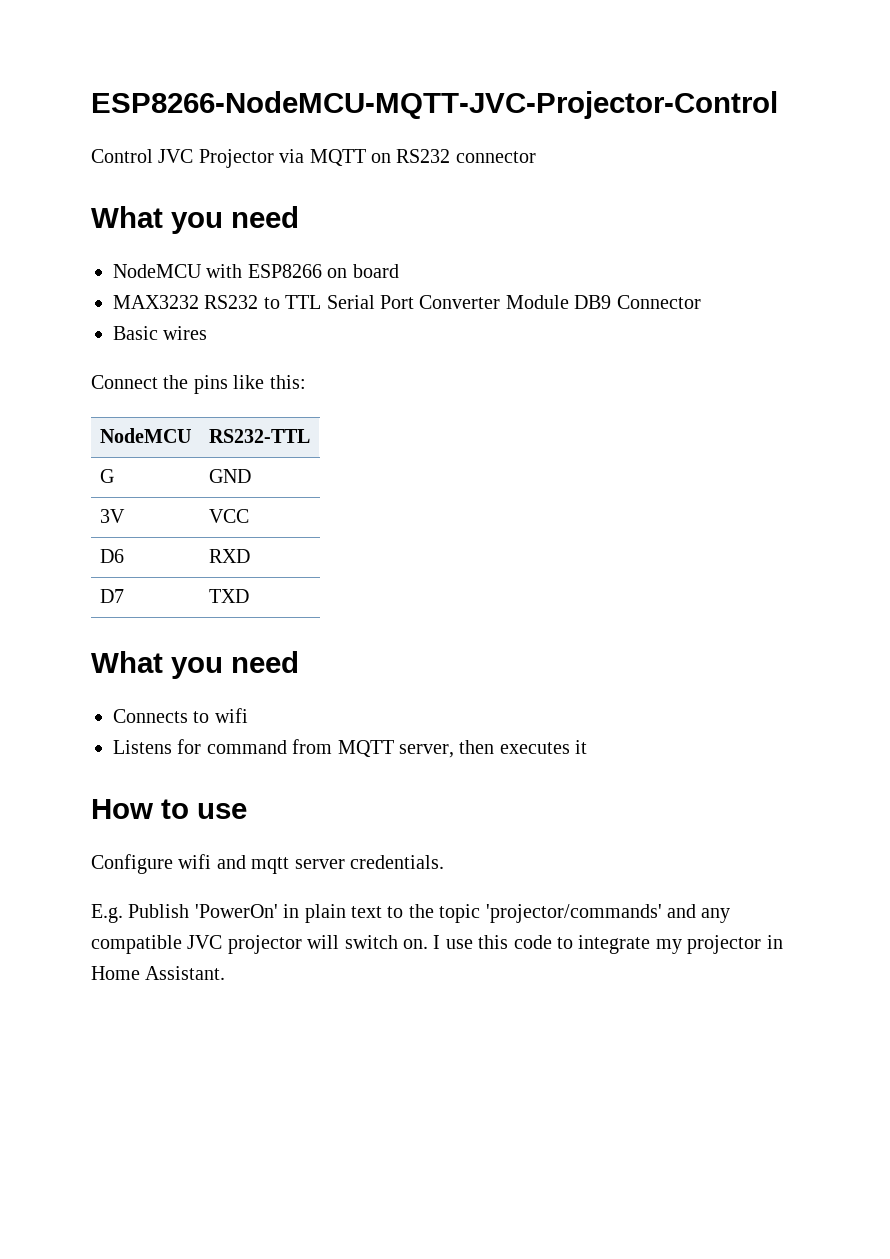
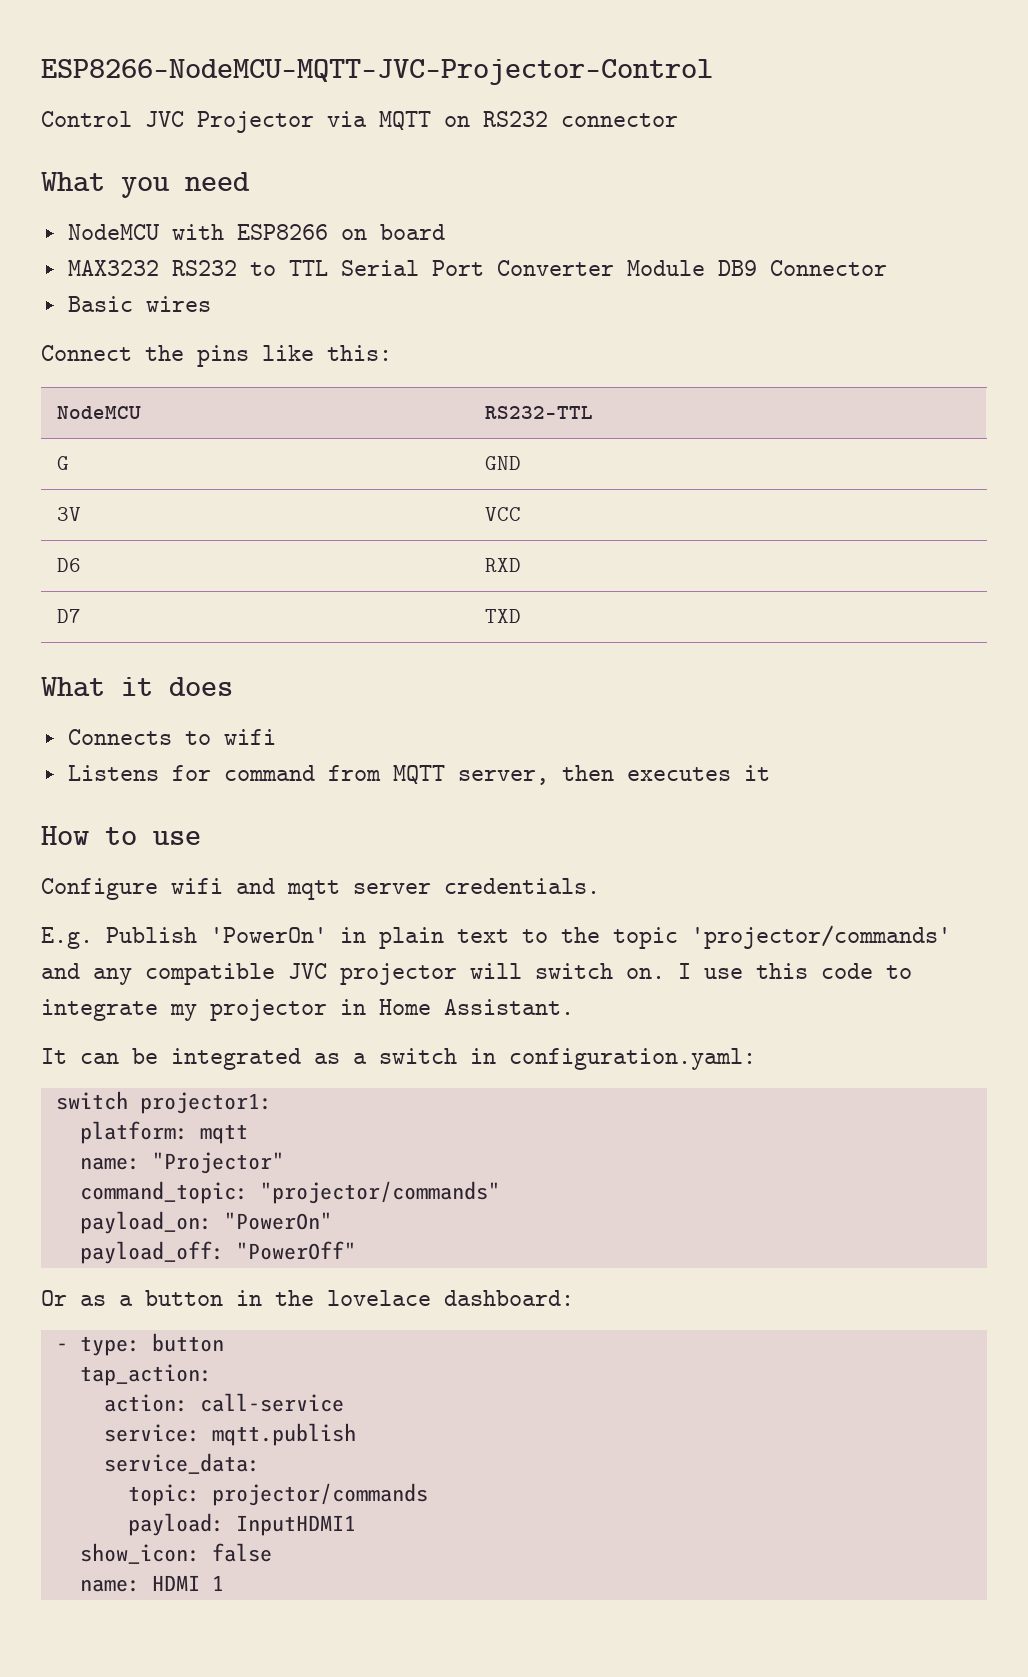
[171,651,299,679] you need -> [121,677,233,696] it does
(226, 973) none -> [41,1048,756,1070] [55,1091,272,1114] [79,1121,248,1144] [79,1152,284,1174] [79,1181,500,1204] [79,1211,332,1234] [79,1241,356,1264] [41,1290,574,1306] [55,1333,224,1356] [79,1364,212,1386] [103,1393,344,1412] [103,1423,356,1446] [103,1453,260,1474] [127,1483,428,1506] [127,1513,356,1536] [79,1543,272,1564] [79,1575,224,1592] // It can be integrated as a switch in configuration.yaml: // switch projector1: // platform: mqtt // name: "Projector" // command_topic: "projector/commands" // payload_on: "PowerOn" // payload_off: "PowerOff" // Or as a button in the lovelace dashboard: // - type: button // tap_action: // action: call-service // service: mqtt.publish // service_data: // topic: projector/commands // payload: InputHDMI1 // show_icon: false // name: HDMI 1

